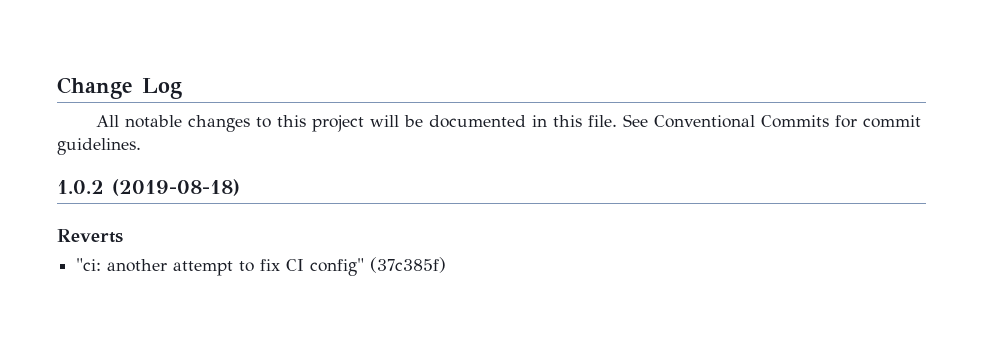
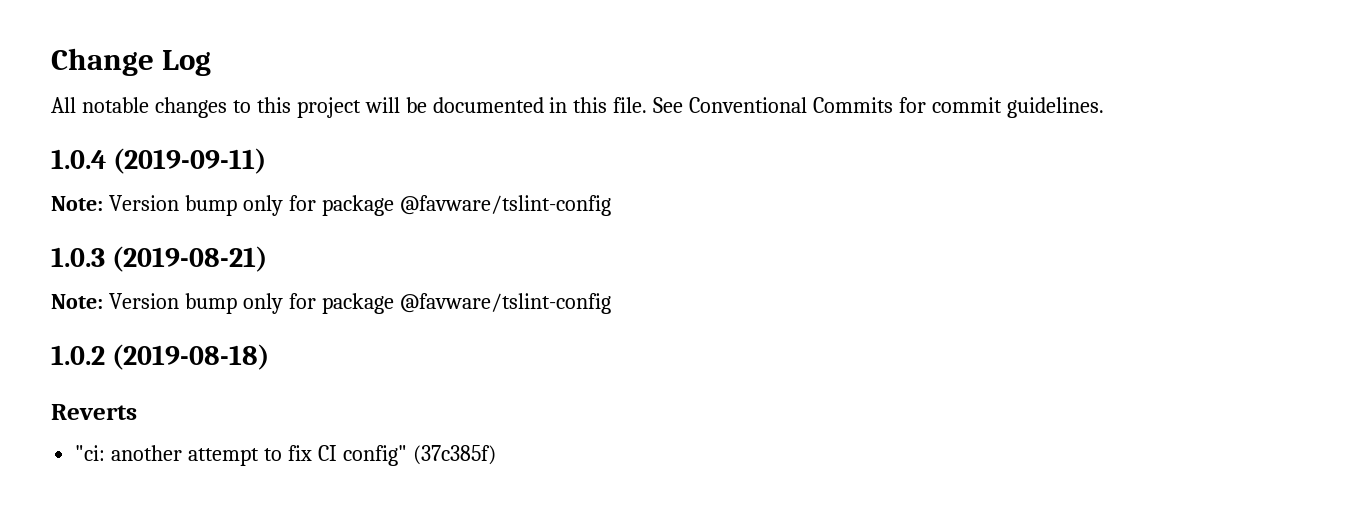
(141, 146) none -> [51,148,267,174] [51,195,611,216] [51,246,268,272] [51,293,611,314] // 1.0.4 (2019-09-11) // Note: Version bump only for package @favware/tslint-config // 1.0.3 (2019-08-21) // Note: Version bump only for package @favware/tslint-config

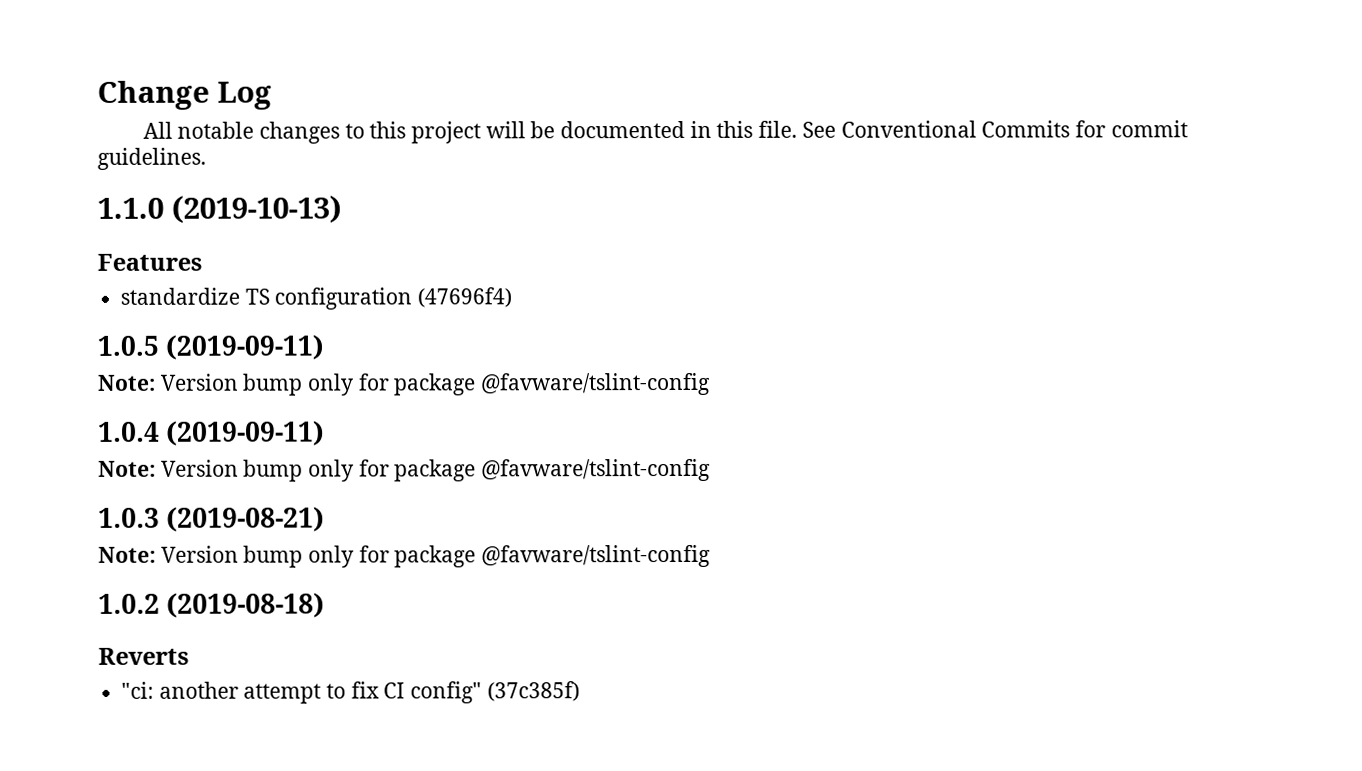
(1104, 107) none -> [97,195,342,224] [97,253,202,271] [120,287,513,310] [97,334,325,360] [97,372,712,396] // 1.1.0 (2019-10-13) // Features // standardize TS configuration (47696f4) // 1.0.5 (2019-09-11) // Note: Version bump only for package @favware/tslint-config

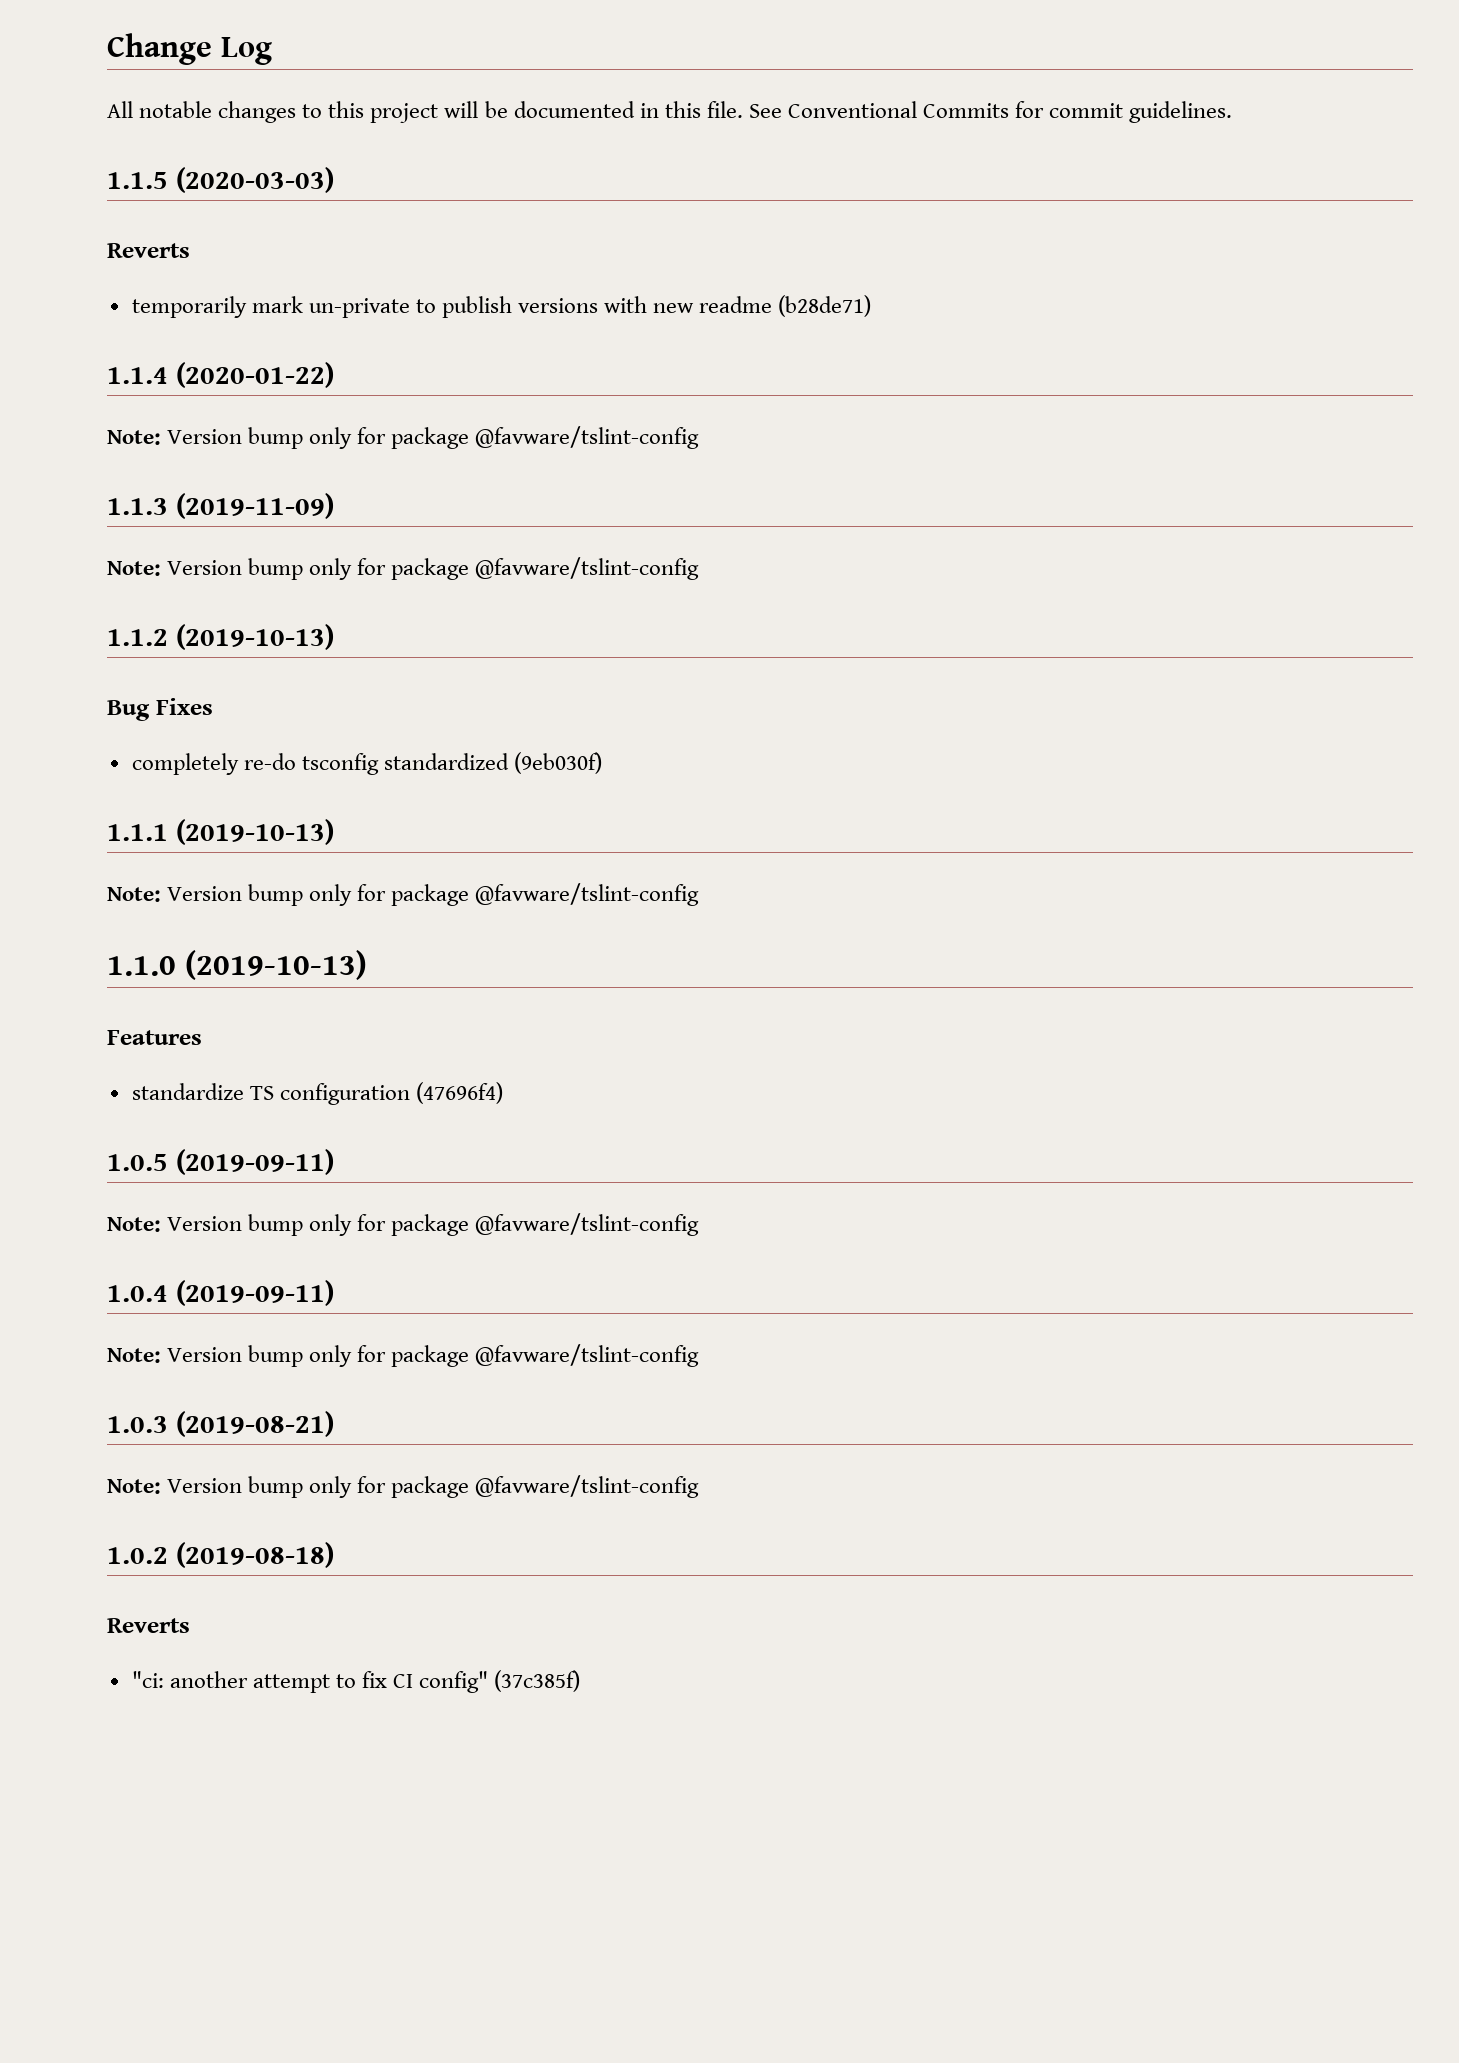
(206, 158) none -> [107,167,334,193] [107,243,190,258] [131,295,872,318] [107,362,334,388] [107,426,700,449] [107,493,334,519] [107,557,700,580] [107,624,334,650] [107,698,213,721] [131,752,603,775] [107,819,334,845] [107,883,700,906] // 1.1.5 (2020-03-03) // Reverts // temporarily mark un-private to publish versions with new readme (b28de71) // 1.1.4 (2020-01-22) // Note: Version bump only for package @favware/tslint-config // 1.1.3 (2019-11-09) // Note: Version bump only for package @favware/tslint-config // 1.1.2 (2019-10-13) // Bug Fixes // completely re-do tsconfig standardized (9eb030f) // 1.1.1 (2019-10-13) // Note: Version bump only for package @favware/tslint-config

